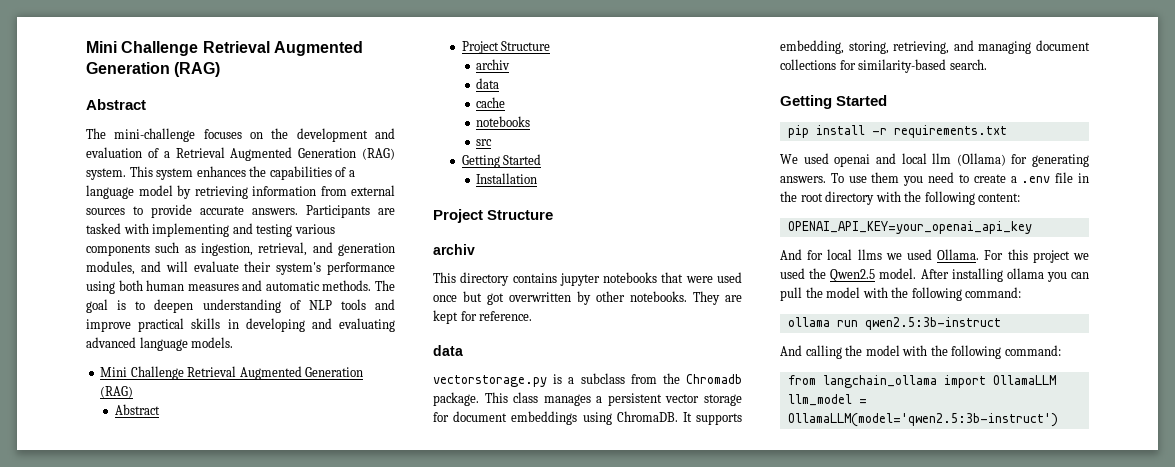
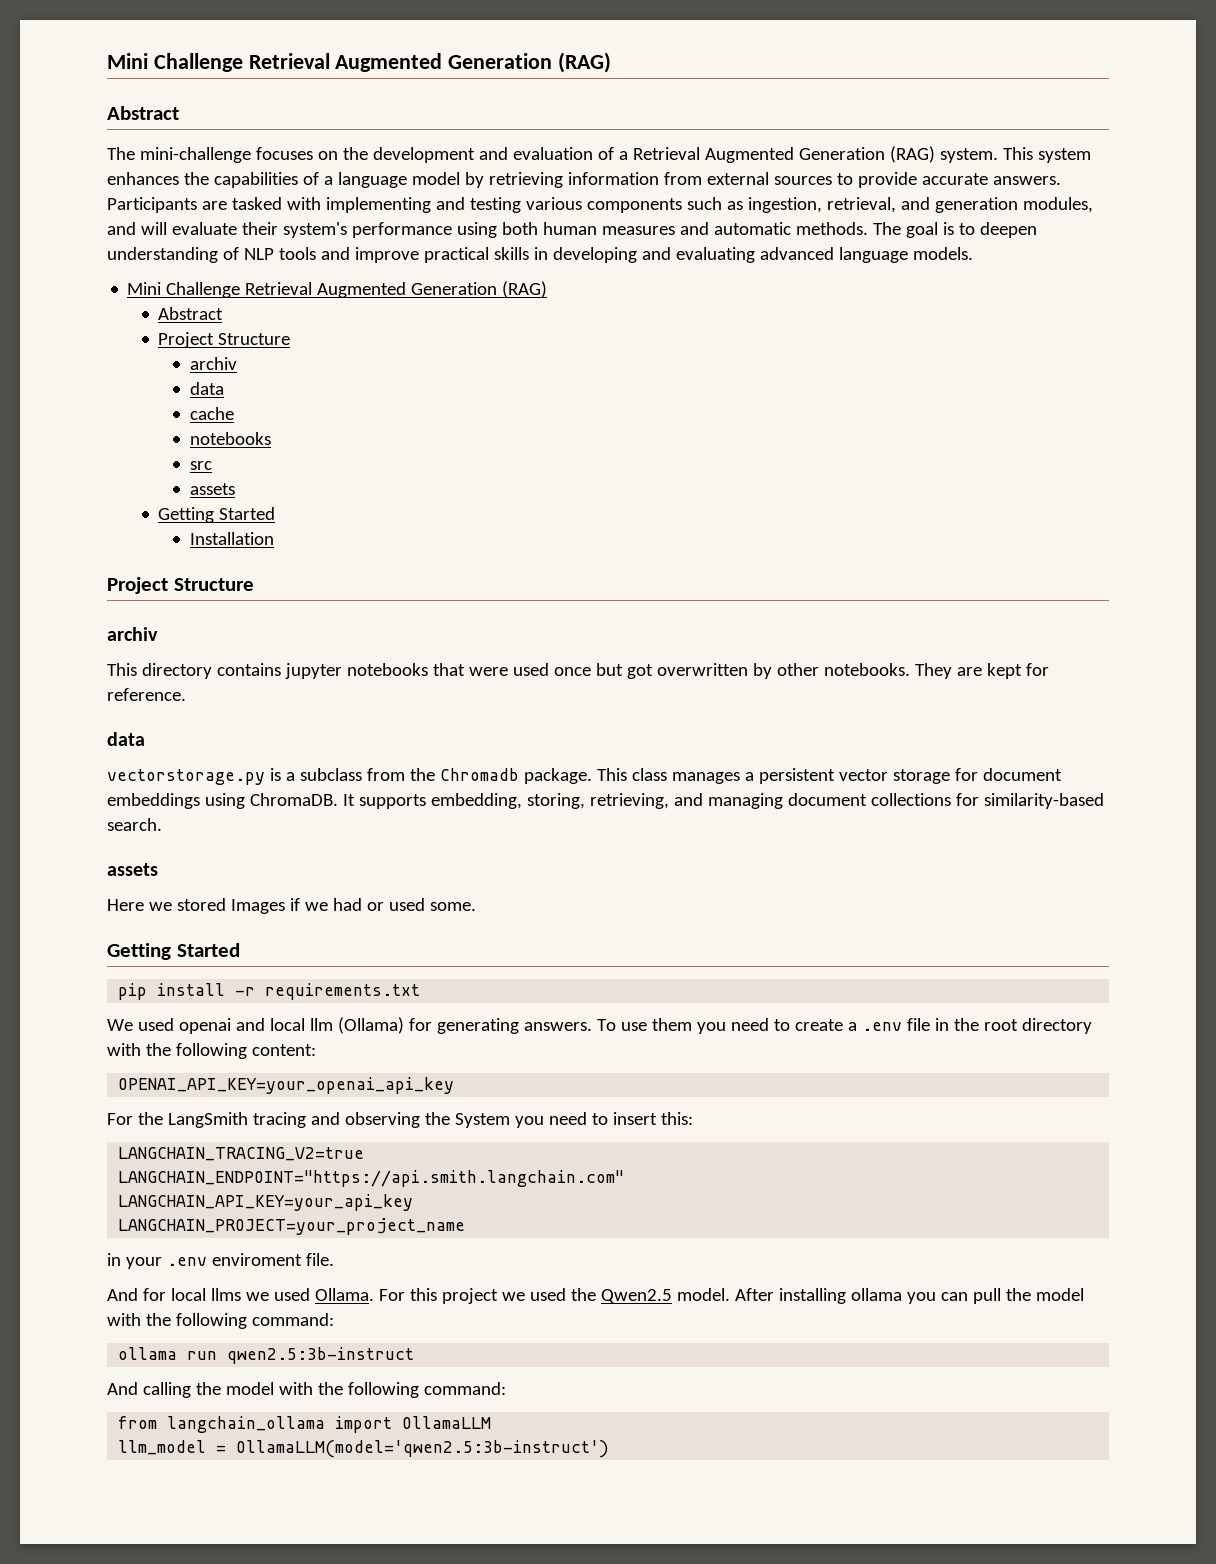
(493, 142) none -> [189,483,235,495] // assets
(987, 64) none -> [107,863,158,876] [107,898,476,914] // assets // Here we stored Images if we had or used some.
(1032, 227) none -> [107,1112,693,1128] [118,1147,365,1161] [118,1170,625,1187] [118,1194,414,1211] [118,1218,466,1235] [107,1253,334,1269] // For the LangSmith tracing and observing the System you need to insert this: // LANGCHAIN_TRACING_V2=true // LANGCHAIN_ENDPOINT="https://api.smith.langchain.com" // LANGCHAIN_API_KEY=your_api_key // LANGCHAIN_PROJECT=your_project_name // in your .env enviroment file.

